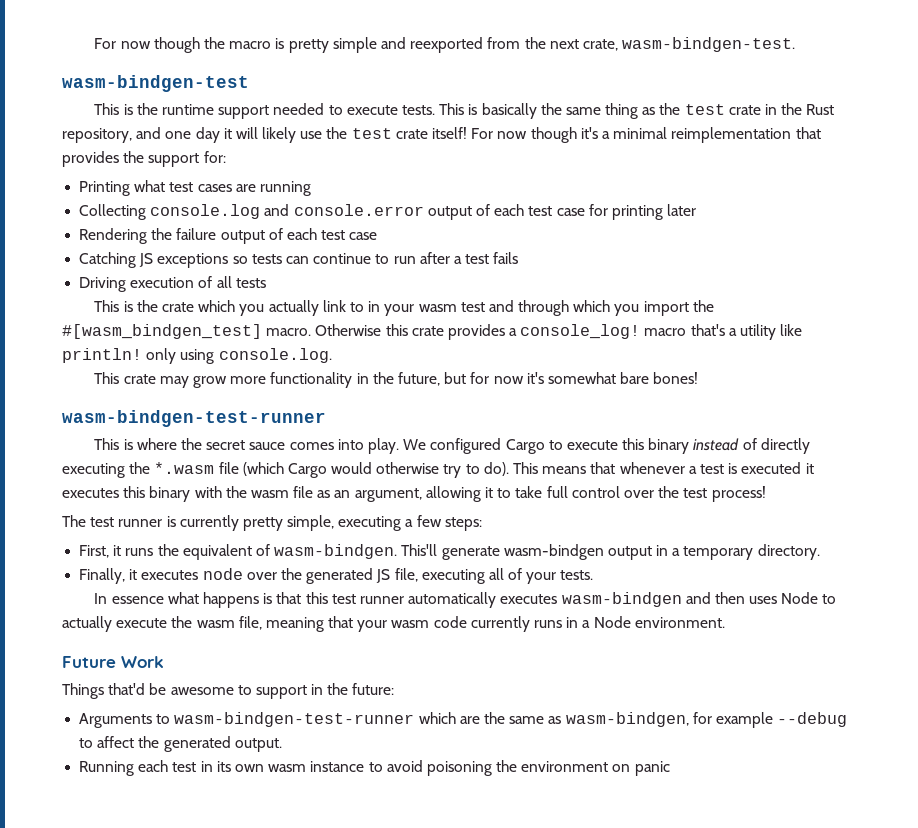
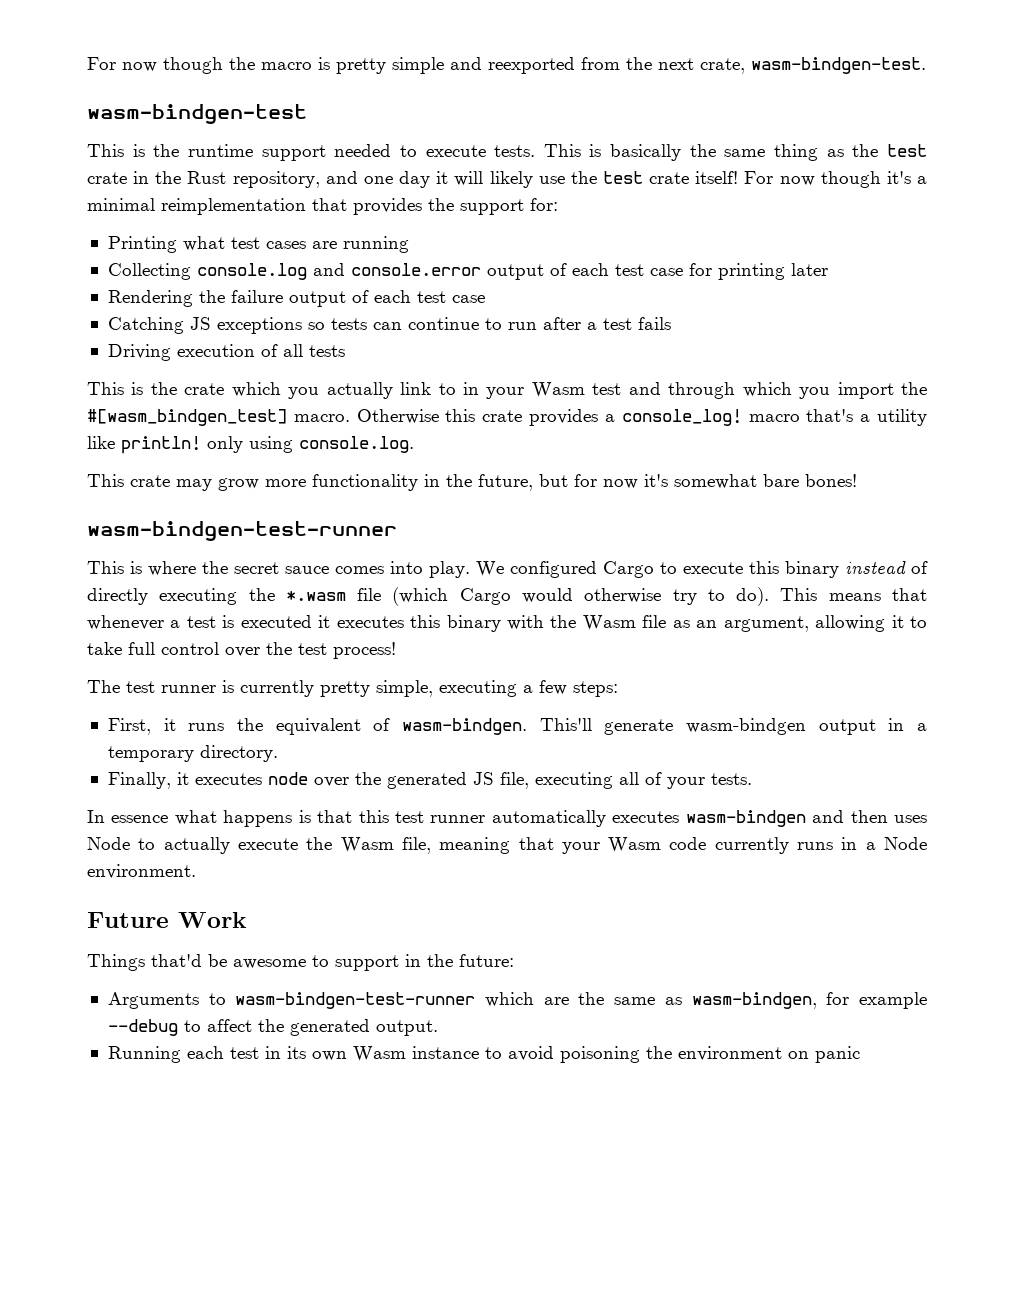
[418,304,457,312] wasm -> [531,382,585,398] Wasm
[250,490,289,498] wasm -> [582,615,636,631] Wasm
[196,620,235,628] wasm -> [340,837,394,853] Wasm
[391,620,430,628] wasm -> [608,837,662,853] Wasm
[268,764,307,772] wasm -> [352,1046,406,1062] Wasm

